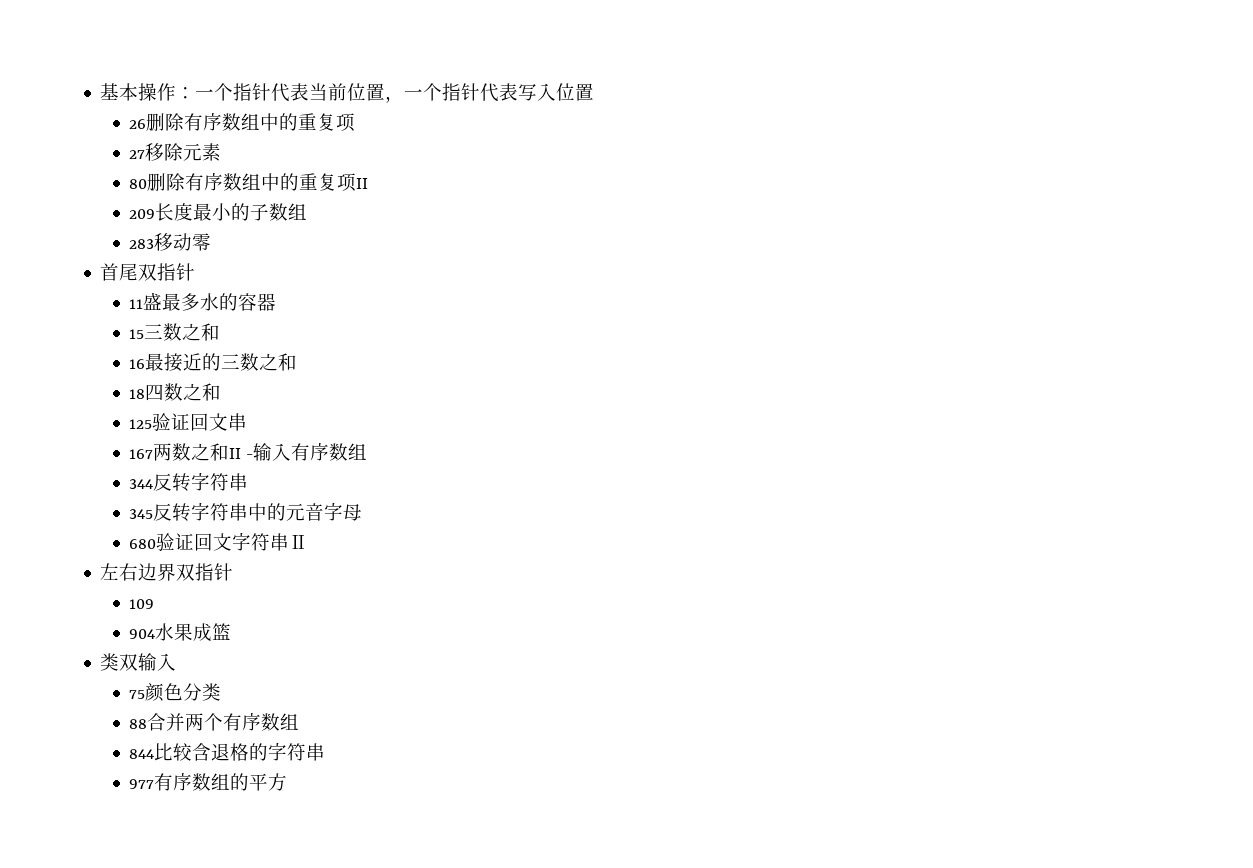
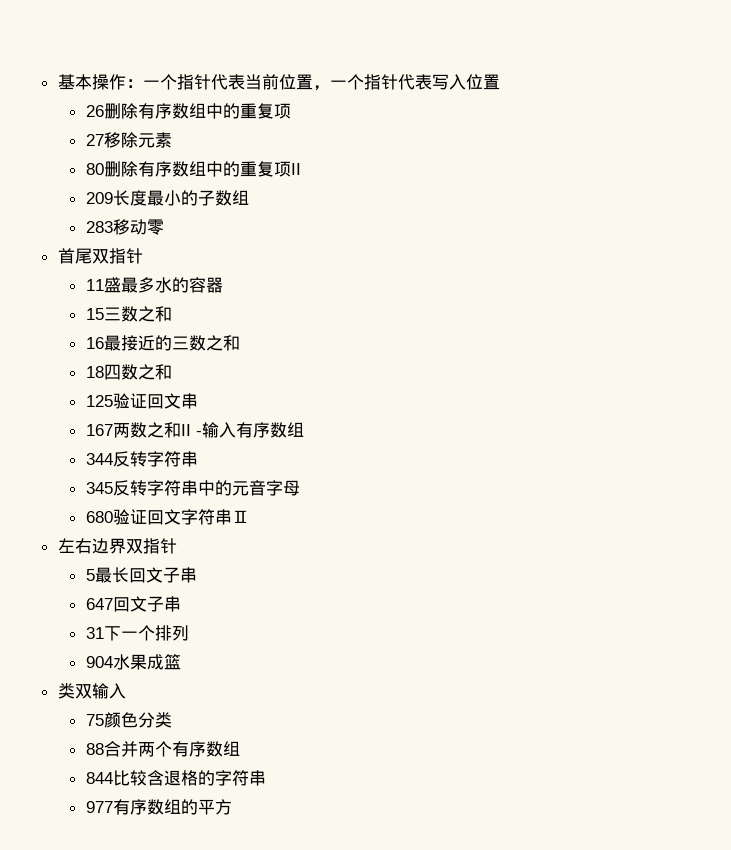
[129,599,155,609] 109 -> [85,567,197,583] [85,596,181,612] [85,625,189,641] 5最长回文子串 // 647回文子串 // 31下一个排列

